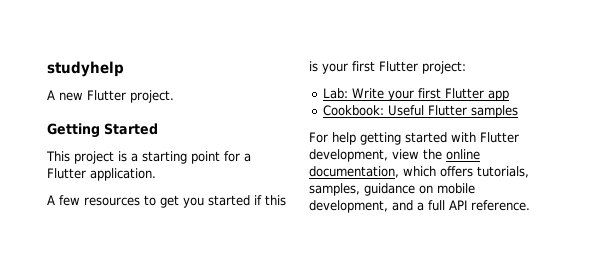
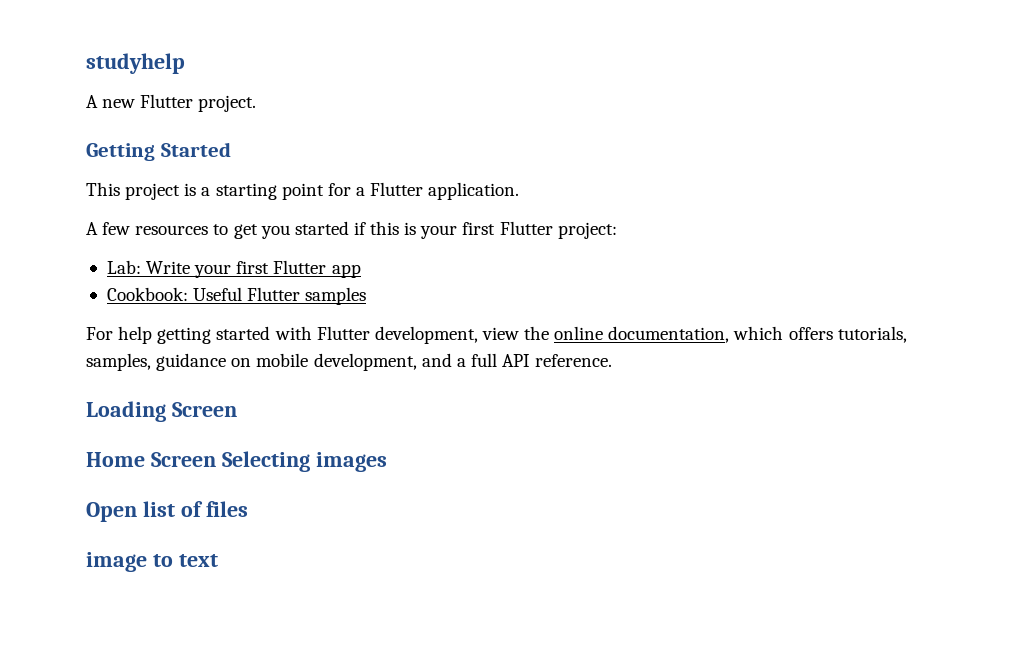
(530, 205) none -> [86,401,237,422] [86,451,387,472] [86,501,248,522] [86,552,218,572] // Loading Screen // Home Screen Selecting images // Open list of files // image to text

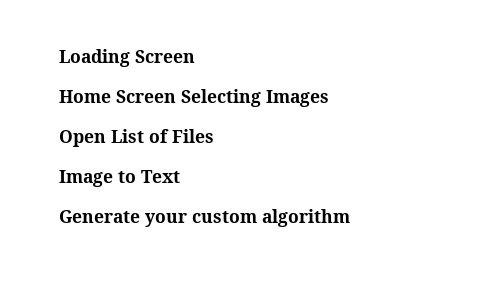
[86,53,185,74] [86,94,257,112] [86,142,231,161] [86,182,520,200] [86,221,617,239] [106,260,361,278] [106,287,367,305] [86,326,907,344] [86,353,613,371] studyhelp // A new Flutter project. // Getting Started // This project is a starting point for a Flutter application. // A few resources to get you started if this is your first Flutter project: // Lab: Write your first Flutter app // Cookbook: Useful Flutter samples // For help getting started with Flutter development, view the online documentation, which offers tutorials, samples, guidance on mobile development, and a full API reference. // -> (59, 58) none
[315,452,387,472] images -> [266,90,329,107] Images
[142,501,248,517] [86,552,218,572] list of files // image to text -> [111,129,214,143] [59,170,180,187] [59,209,350,227] List of Files // Image to Text // Generate your custom algorithm

